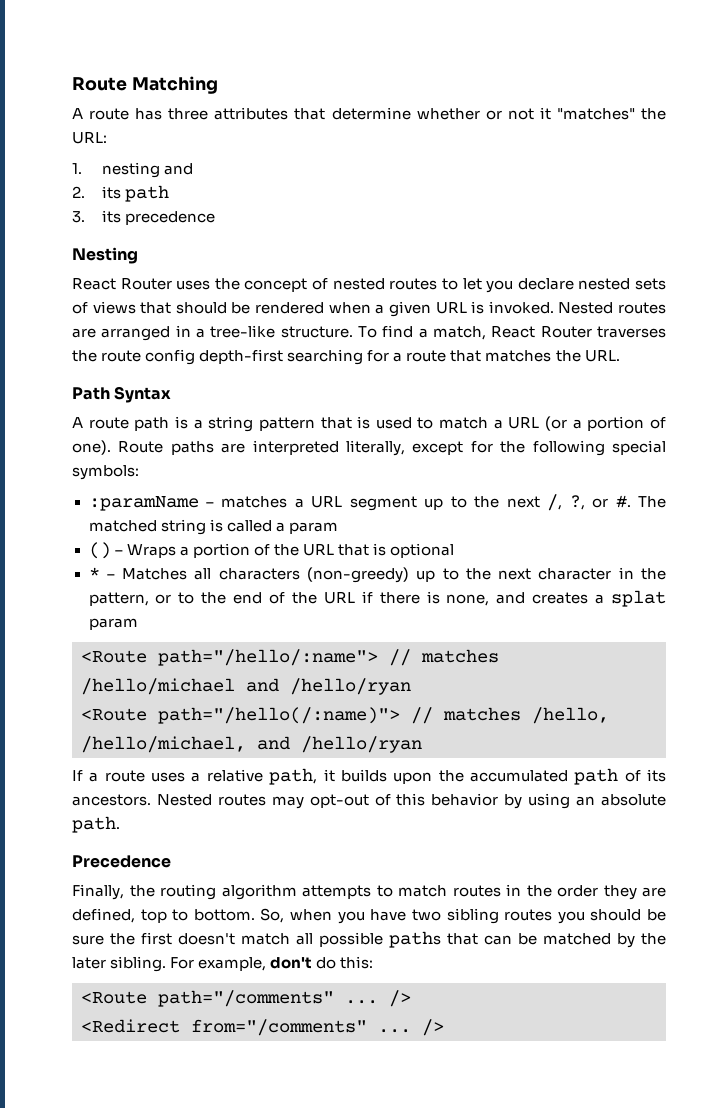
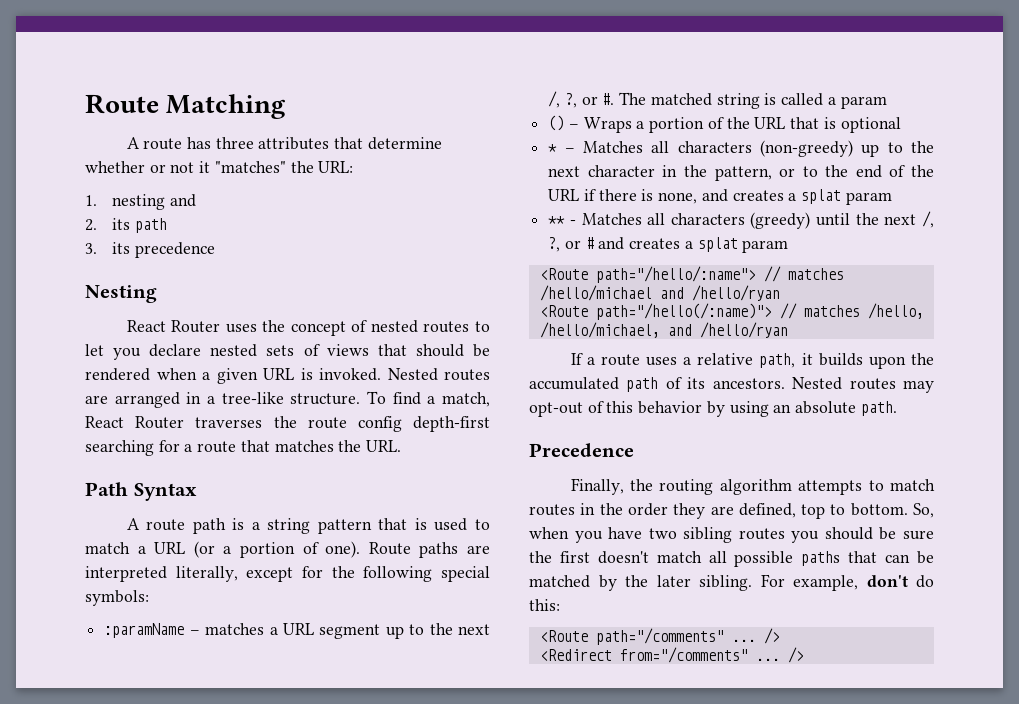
(138, 624) none -> [548,211,935,229] [548,237,789,253] // ** - Matches all characters (greedy) until the next /, ?, or # and creates a splat param

